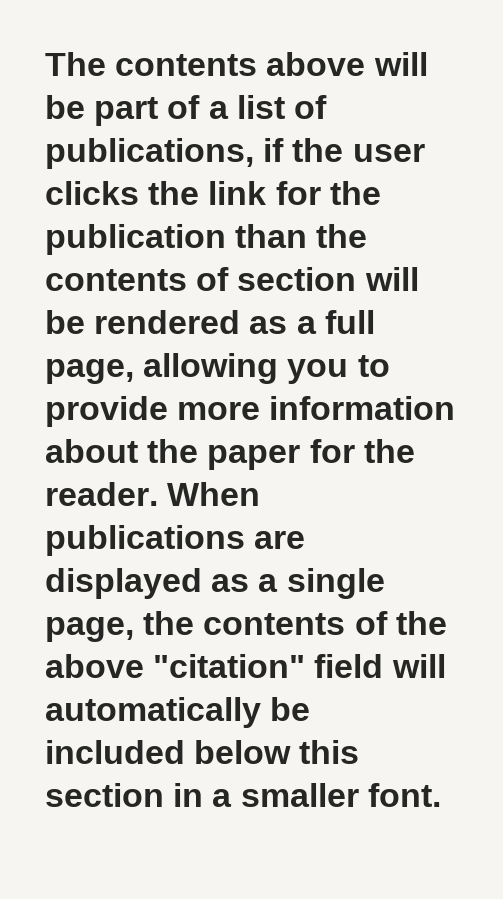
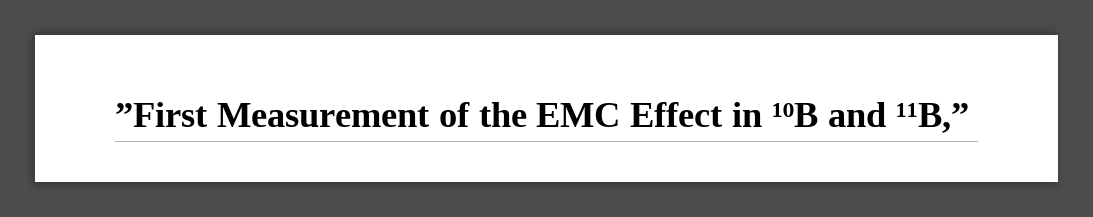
[45,52,428,76] [45,95,327,126] [45,138,425,169] [45,181,381,205] [45,224,368,255] [45,267,419,291] [45,310,375,334] [45,353,390,384] [45,396,456,427] [45,439,415,470] [45,482,261,506] [45,525,306,556] [45,568,385,599] [45,611,447,642] [45,654,446,678] [45,697,311,728] [45,740,360,764] [45,783,441,807] The contents above will be part of a list of publications, if the user clicks the link for the publication than the contents of section will be rendered as a full page, allowing you to provide more information about the paper for the reader. When publications are displayed as a single page, the contents of the above "citation" field will automatically be included below this section in a smaller font. -> [115,102,969,133] ”First Measurement of the EMC Effect in ¹⁰B and ¹¹B,”

